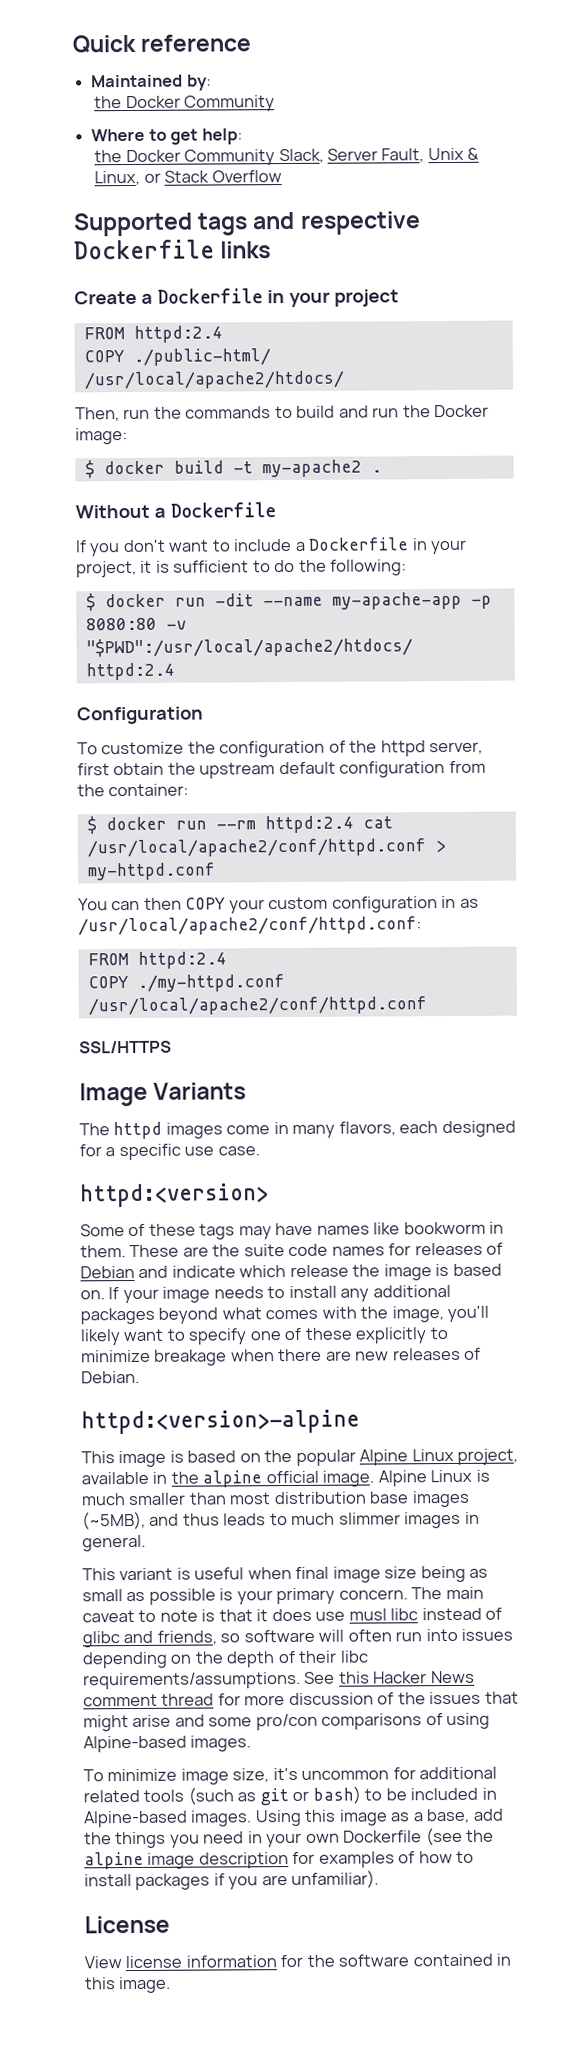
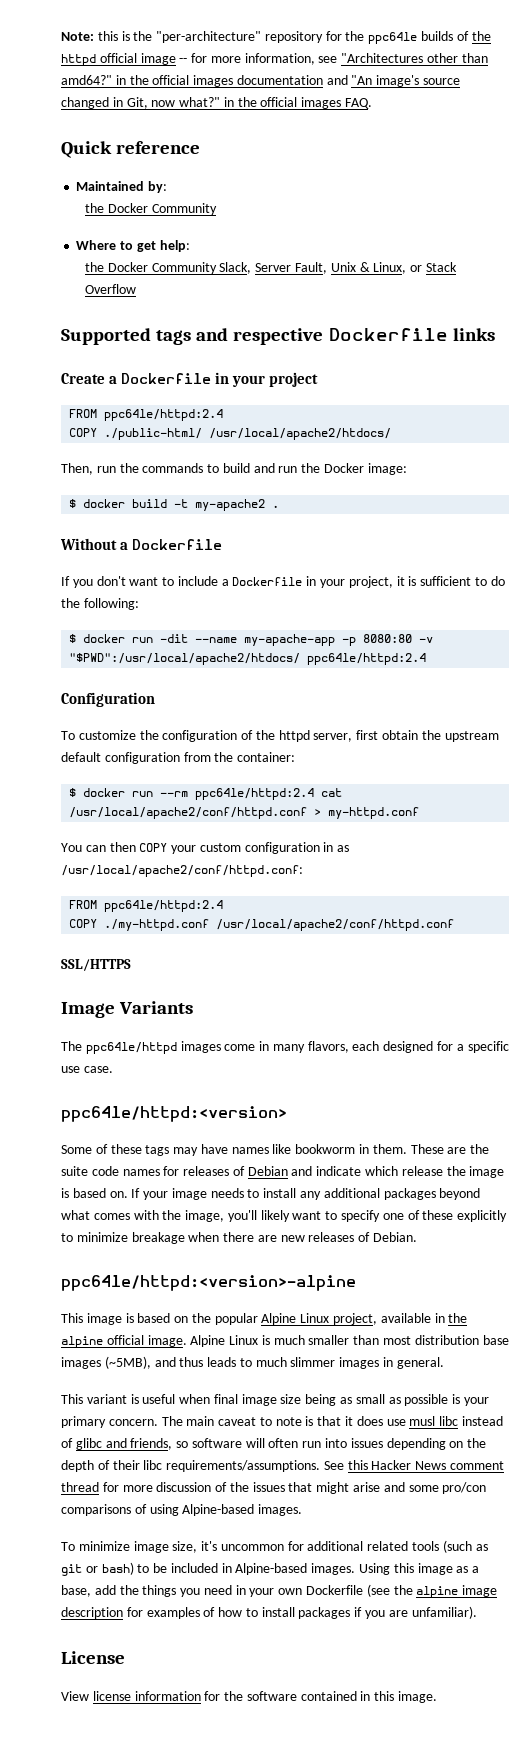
(72, 44) none -> [61,31,491,44] [61,53,488,66] [61,75,461,87] [61,97,373,109] Note: this is the "per-architecture" repository for the ppc64le builds of the httpd official image -- for more information, see "Architectures other than amd64?" in the official images documentation and "An image's source changed in Git, now what?" in the official images FAQ. //
[133,325,223,343] httpd:2.4 -> [104,409,224,421] ppc64le/httpd:2.4
[85,662,175,681] httpd:2.4 -> [307,653,427,665] ppc64le/httpd:2.4
[264,815,354,834] httpd:2.4 -> [195,788,315,800] ppc64le/httpd:2.4
[137,951,227,969] httpd:2.4 -> [104,900,224,912] ppc64le/httpd:2.4
[113,1121,163,1140] httpd -> [85,1042,177,1054] ppc64le/httpd
[80,1183,269,1208] httpd:<version> -> [61,1106,287,1122] ppc64le/httpd:<version>
[81,1409,360,1435] httpd:<version>-alpine -> [61,1275,356,1291] ppc64le/httpd:<version>-alpine

